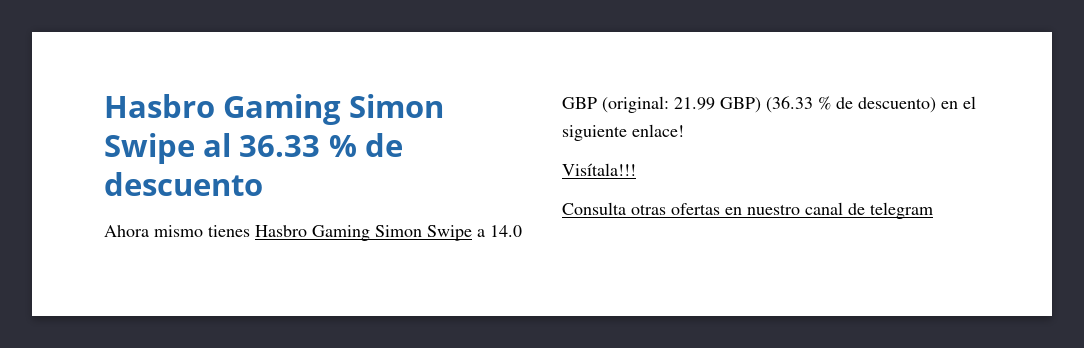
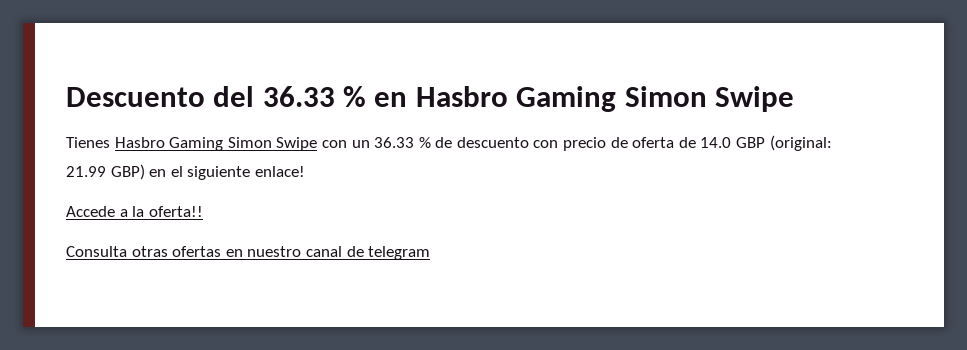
[104,94,445,125] [104,133,403,164] [104,172,263,196] [104,225,485,241] Hasbro Gaming Simon Swipe al 36.33 % de descuento // Ahora mismo tienes Hasbro Gaming Simon Swipe a -> [66,86,794,112] [66,137,696,151] Descuento del 36.33 % en Hasbro Gaming Simon Swipe // Tienes Hasbro Gaming Simon Swipe con un 36.33 % de descuento con precio de oferta de
[766,96,936,113] (36.33 % de descuento) -> (145, 172) none
[562,163,636,176] Visítala!!! -> [66,206,203,217] Accede a la oferta!!

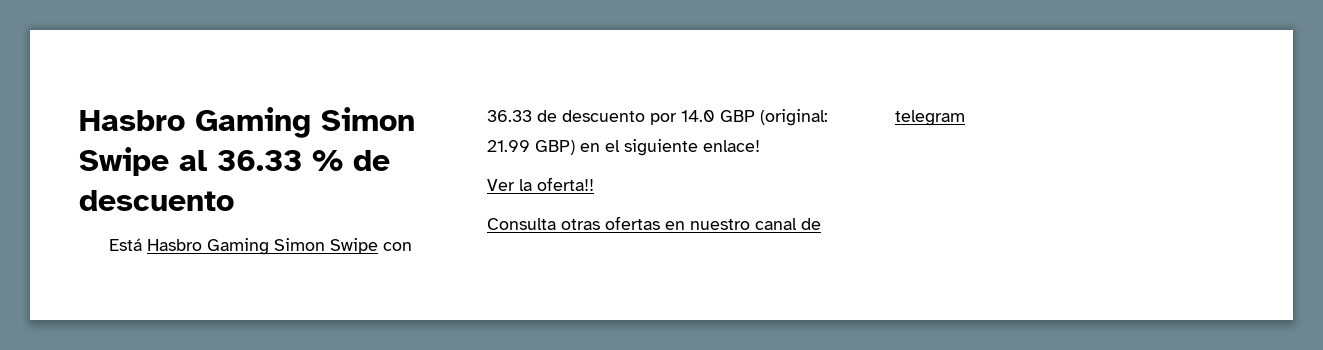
[66,86,794,112] [66,137,110,148] Descuento del 36.33 % en Hasbro Gaming Simon Swipe // Tienes -> [79,107,415,138] [79,147,390,176] [79,190,234,211] [108,238,142,251] Hasbro Gaming Simon Swipe al 36.33 % de descuento // Está
[351,137,696,151] un 36.33 % de descuento con precio de oferta de -> [487,110,677,125] 36.33 de descuento por
[66,206,128,217] Accede a -> [487,179,515,191] Ver

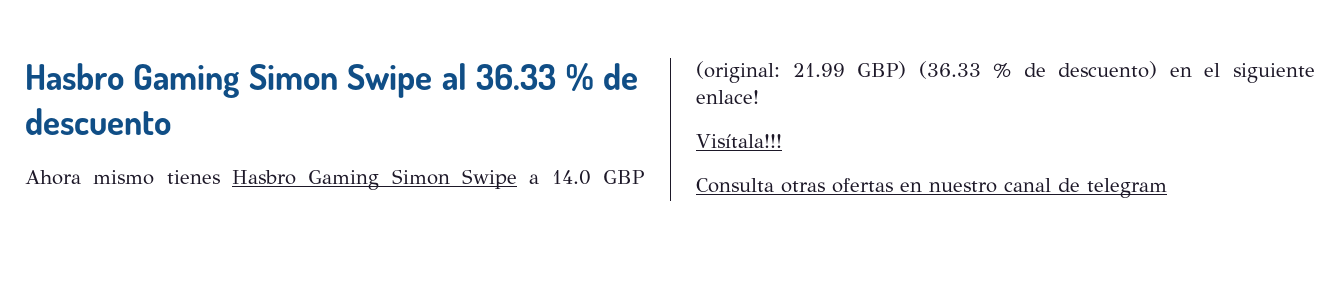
[108,238,412,255] [487,110,677,125] Está Hasbro Gaming Simon Swipe con 36.33 de descuento por -> [25,169,540,190] Ahora mismo tienes Hasbro Gaming Simon Swipe a
(575, 147) none -> [918,61,1158,79] (36.33 % de descuento)
[487,177,594,191] Ver la oferta!! -> [696,134,782,148] Visítala!!!

